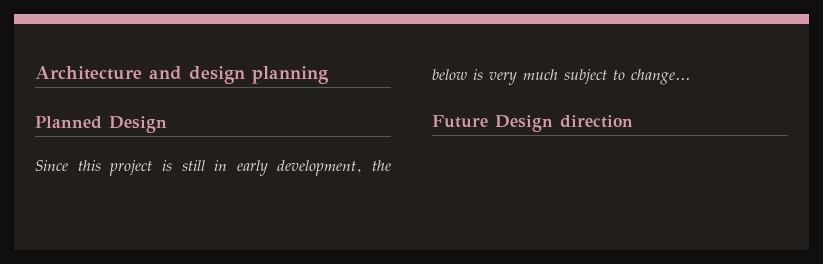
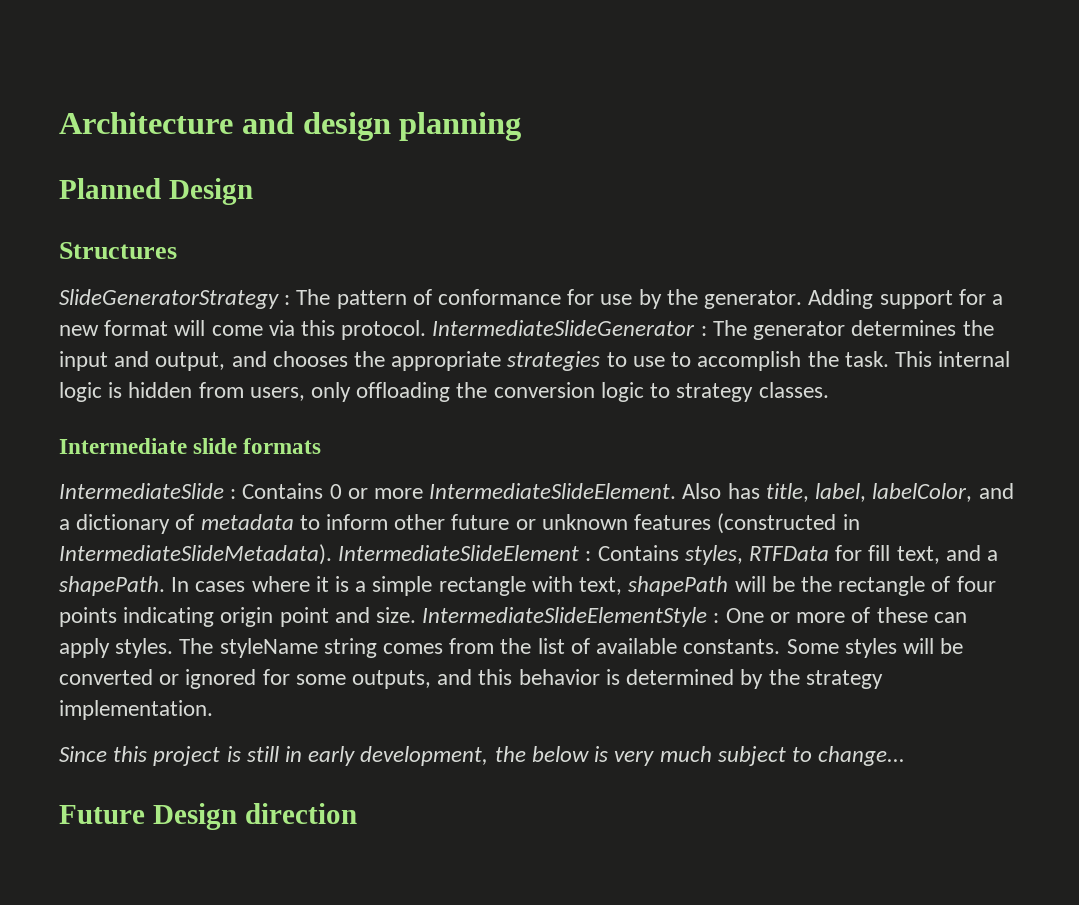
(167, 124) none -> [59,242,177,259] [59,289,1003,309] [59,320,994,340] [59,351,1011,371] [59,382,829,402] [59,438,322,454] [59,483,1014,502] [59,513,860,534] [59,544,999,565] [59,576,996,596] [59,607,967,627] [59,638,964,658] [59,669,883,689] [59,700,213,720] // Structures // SlideGeneratorStrategy : The pattern of conformance for use by the generator. Adding support for a new format will come via this protocol. IntermediateSlideGenerator : The generator determines the input and output, and chooses the appropriate strategies to use to accomplish the task. This internal logic is hidden from users, only offloading the conversion logic to strategy classes. // Intermediate slide formats // IntermediateSlide : Contains 0 or more IntermediateSlideElement. Also has title, label, labelColor, and a dictionary of metadata to inform other future or unknown features (constructed in IntermediateSlideMetadata). IntermediateSlideElement : Contains styles, RTFData for fill text, and a shapePath. In cases where it is a simple rectangle with text, shapePath will be the rectangle of four points indicating origin point and size. IntermediateSlideElementStyle : One or more of these can apply styles. The styleName string comes from the list of available constants. Some styles will be converted or ignored for some outputs, and this behavior is determined by the strategy implementation.

